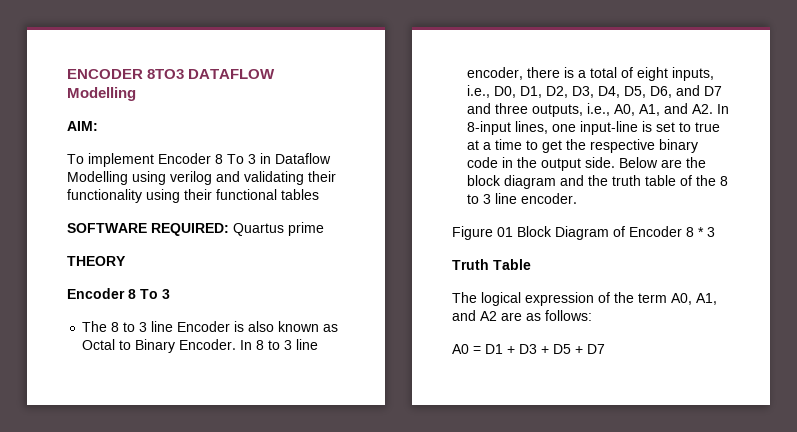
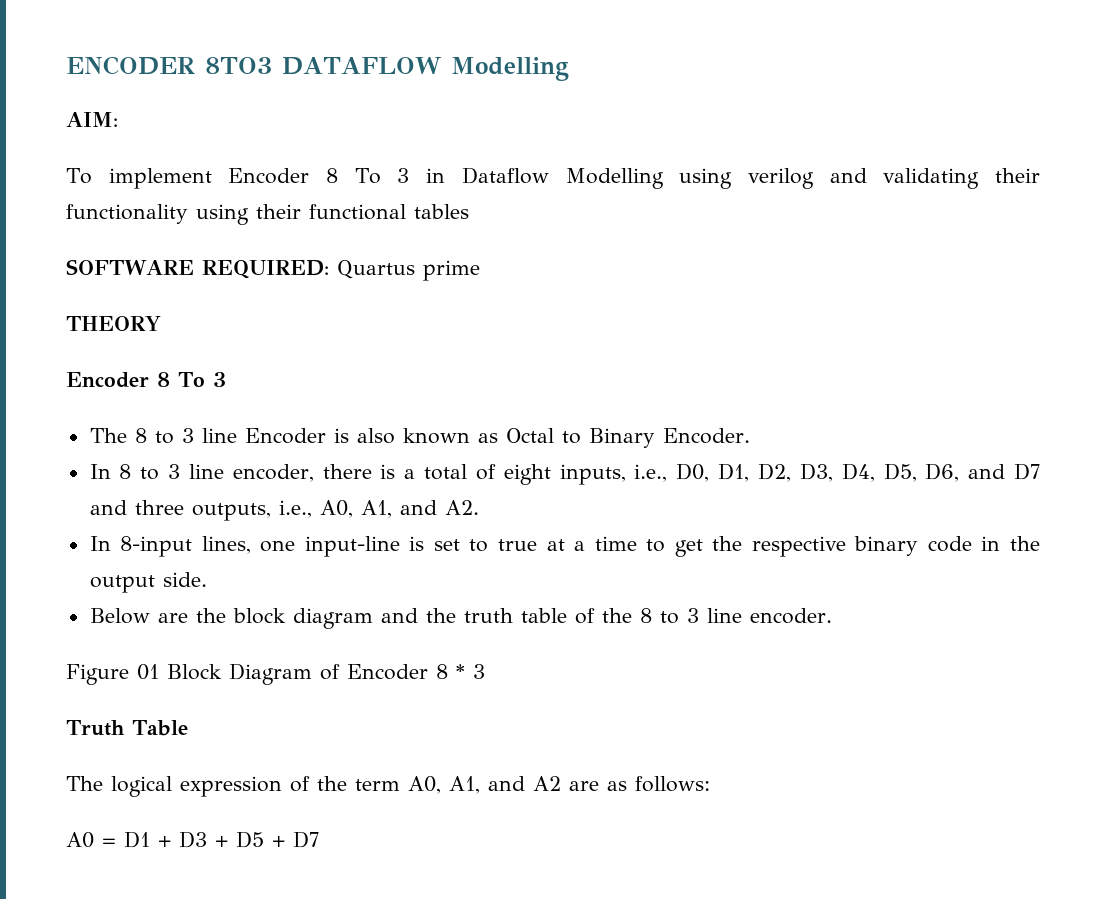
(237, 344) none -> (750, 436) //
(714, 109) none -> (479, 507) //
(616, 162) none -> (207, 579) //

